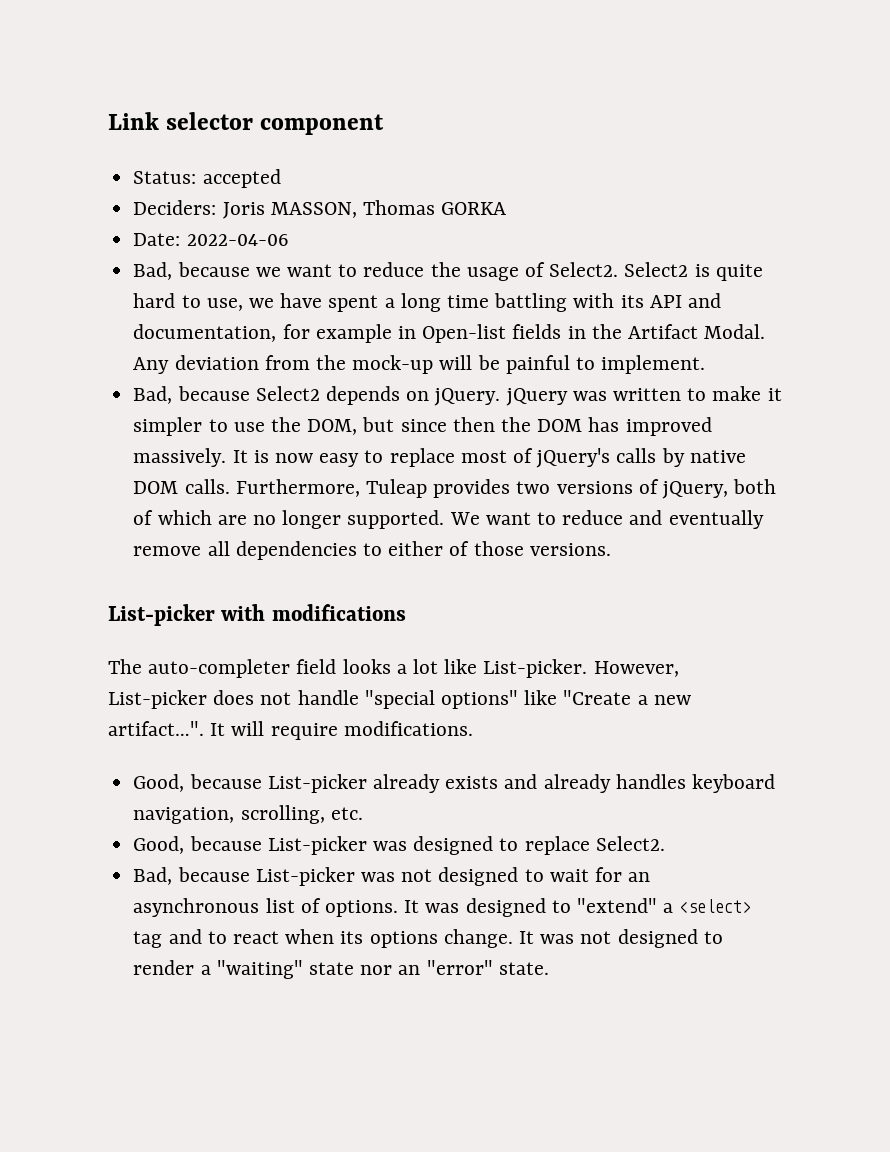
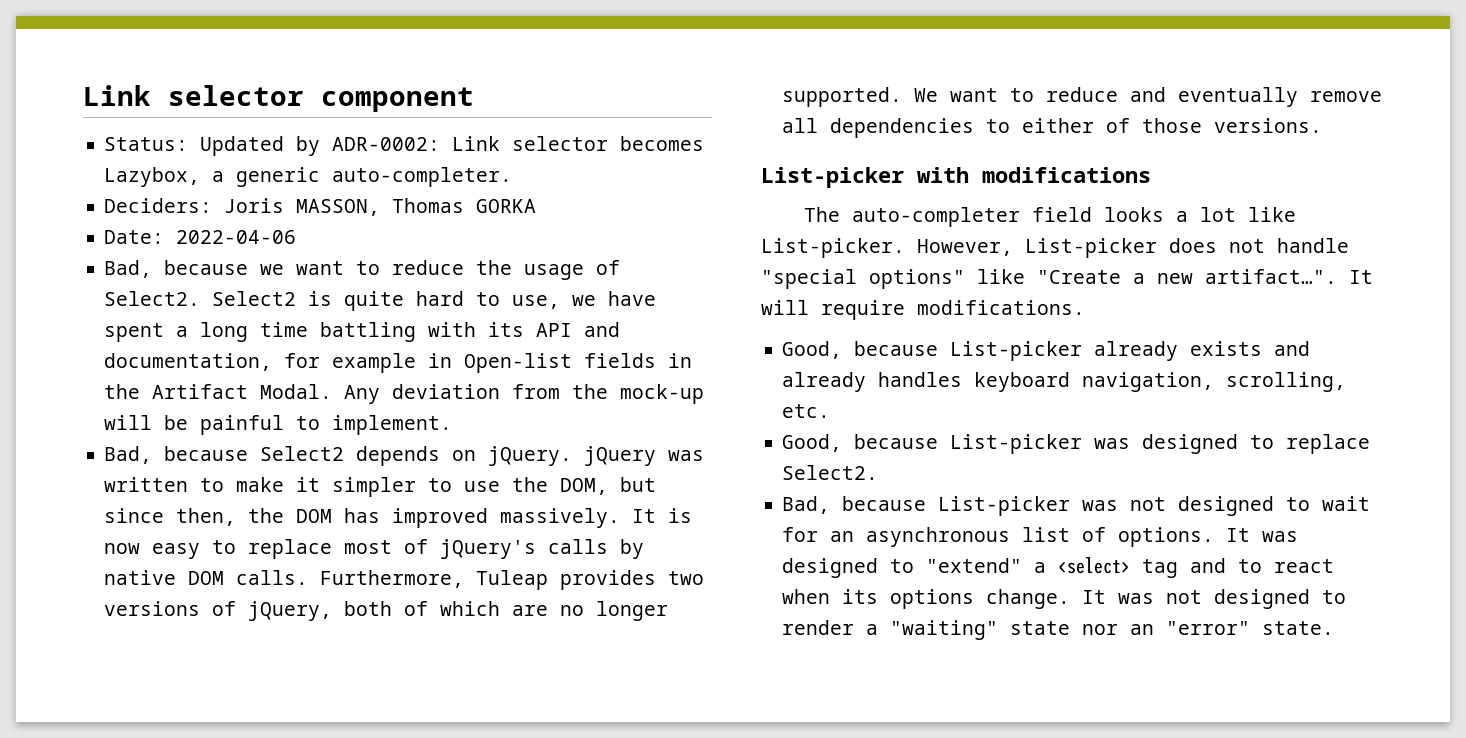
[202,169,281,188] accepted -> [200,136,705,156] [104,167,513,187] Updated by ADR-0002: Link selector becomes Lazybox, a generic auto-completer.
[452,417,495,432] then -> [176,508,237,526] then,

